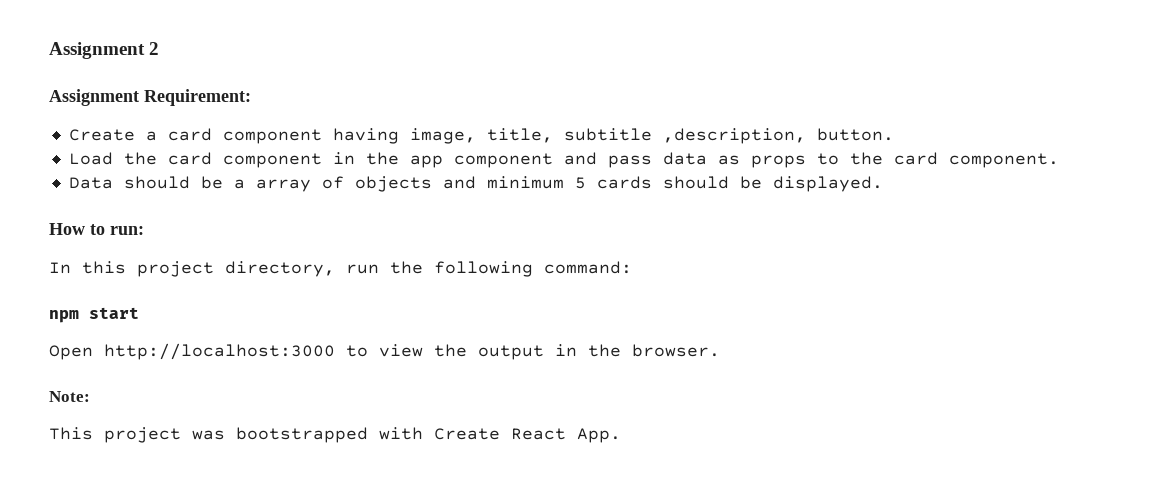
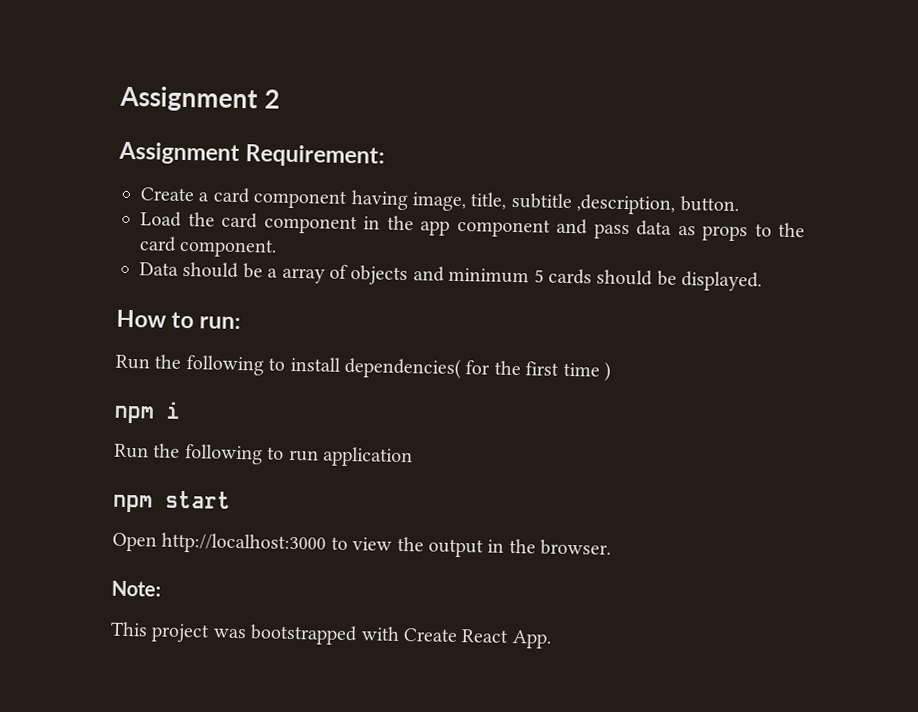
[49,261,632,277] In this project directory, run the following command: -> [115,354,611,382] [114,401,181,424] [114,443,413,468] Run the following to install dependencies( for the first time ) // npm i // Run the following to run application

